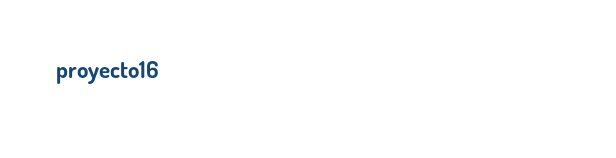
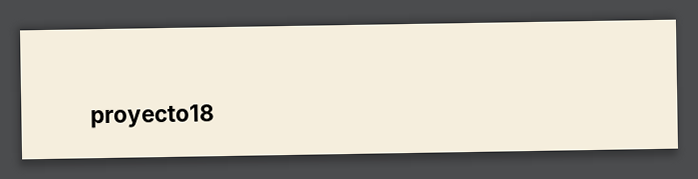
[56,61,159,84] proyecto16 -> [90,104,215,129] proyecto18

